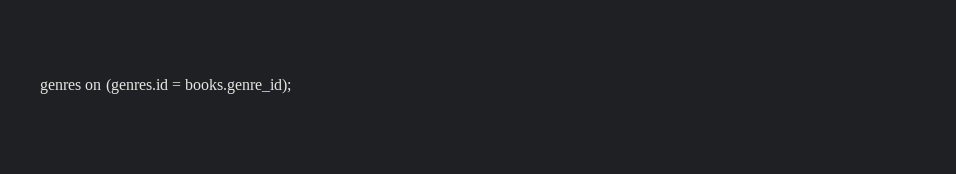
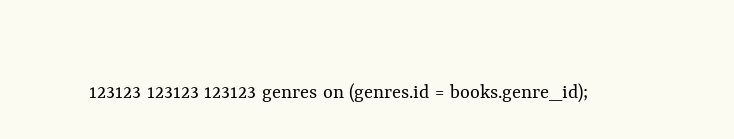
(40, 87) none -> [89,87,257,98] 123123 123123 123123

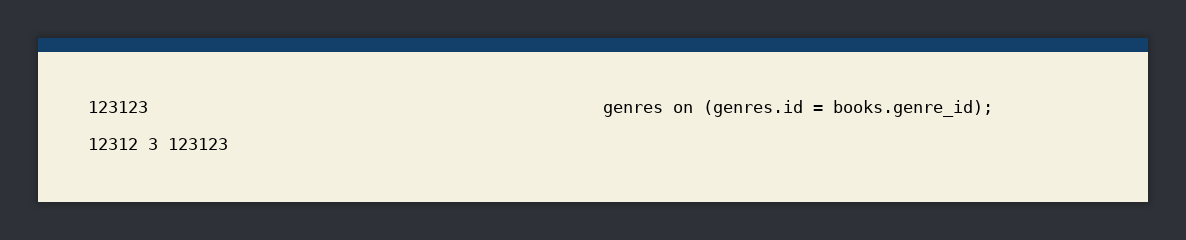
[89,87,257,98] 123123 123123 123123 -> [88,101,148,113] [88,138,228,150] 123123 // 12312 3 123123 //

